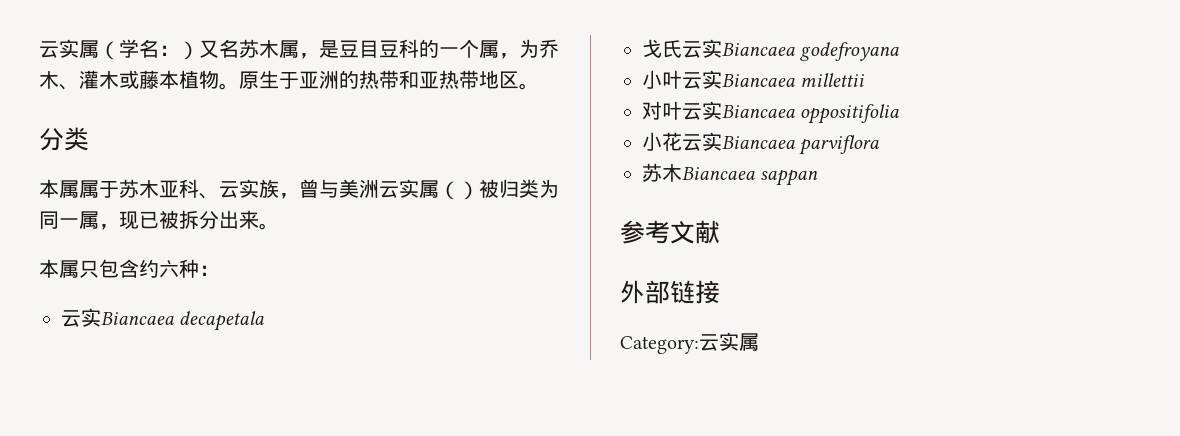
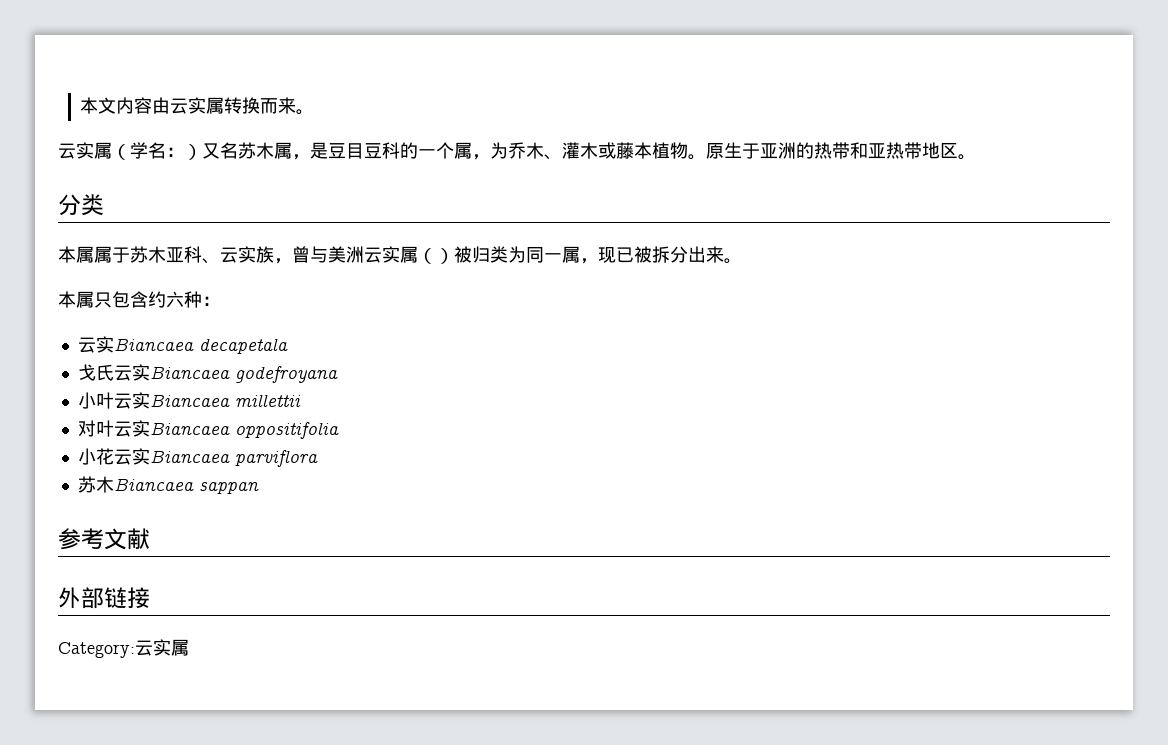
(39, 49) none -> [80,97,315,115] 本文内容由云实属转换而来。 //

